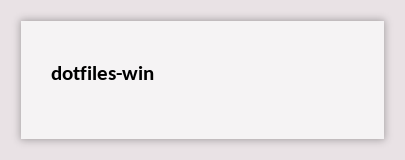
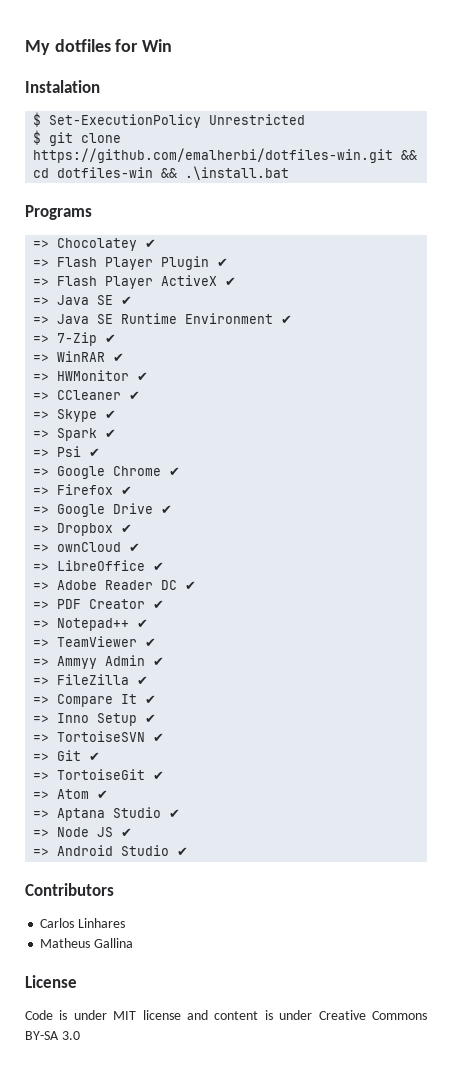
[51,66,154,80] dotfiles-win -> [25,39,173,55] [25,80,100,93] [33,112,306,128] [33,130,122,146] [33,148,418,163] [33,166,290,180] [25,205,92,220] [33,238,157,251] [33,256,229,270] [33,275,237,289] [33,295,133,305] [33,313,293,324] [33,332,117,346] [33,351,125,362] [33,370,149,381] [33,390,141,400] [33,409,117,422] [33,428,117,441] [33,446,101,457] [33,466,181,479] [33,484,133,495] [33,503,173,517] [33,523,133,536] [33,542,141,552] [33,560,165,571] [33,580,197,590] [33,599,165,609] [33,618,149,631] [33,636,157,647] [33,655,165,669] [33,674,149,685] [33,694,157,707] [33,713,157,726] [33,731,165,742] [33,750,101,761] [33,769,165,780] [33,789,109,799] [33,807,181,821] [33,827,133,837] [33,845,189,856] [25,883,114,896] [40,918,126,928] [40,938,134,948] [25,975,77,988] [25,1010,427,1020] [25,1031,80,1040] My dotfiles for Win // Instalation // $ Set-ExecutionPolicy Unrestricted // $ git clone https://github.com/emalherbi/dotfiles-win.git && cd dotfiles-win && .\install.bat // Programs // => Chocolatey ✔ // => Flash Player Plugin ✔ // => Flash Player ActiveX ✔ // => Java SE ✔ // => Java SE Runtime Environment ✔ // => 7-Zip ✔ // => WinRAR ✔ // => HWMonitor ✔ // => CCleaner ✔ // => Skype ✔ // => Spark ✔ // => Psi ✔ // => Google Chrome ✔ // => Firefox ✔ // => Google Drive ✔ // => Dropbox ✔ // => ownCloud ✔ // => LibreOffice ✔ // => Adobe Reader DC ✔ // => PDF Creator ✔ // => Notepad++ ✔ // => TeamViewer ✔ // => Ammyy Admin ✔ // => FileZilla ✔ // => Compare It ✔ // => Inno Setup ✔ // => TortoiseSVN ✔ // => Git ✔ // => TortoiseGit ✔ // => Atom ✔ // => Aptana Studio ✔ // => Node JS ✔ // => Android Studio ✔ // Contributors // Carlos Linhares // Matheus Gallina // License // Code is under MIT license and content is under Creative Commons BY-SA 3.0

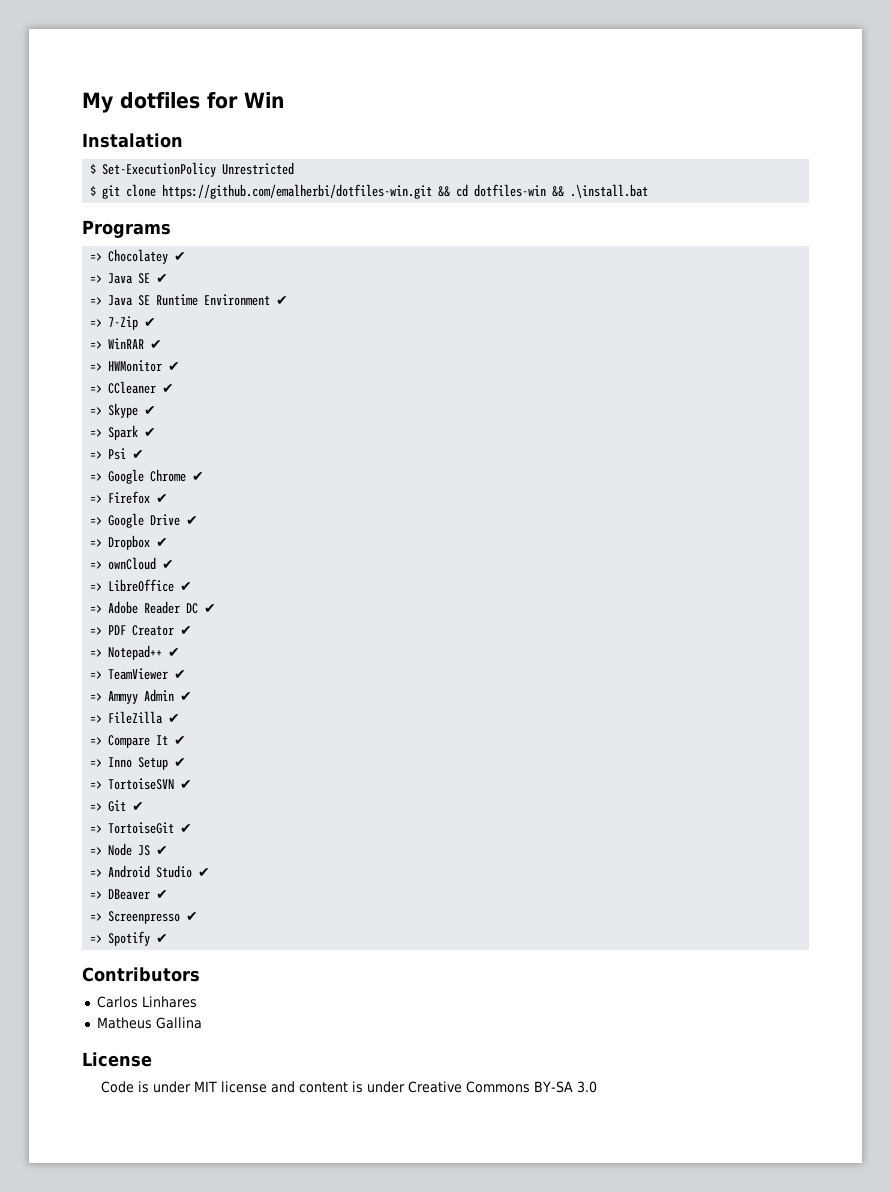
[33,256,229,270] [33,275,237,289] // => Flash Player Plugin ✔ // => Flash Player ActiveX ✔ -> (187, 256) none
[33,789,109,799] [33,807,181,821] // => Atom ✔ // => Aptana Studio ✔ -> (193, 828) none
(189, 851) none -> [90,889,169,900] [90,911,199,924] [90,931,169,946] // => DBeaver ✔ // => Screenpresso ✔ // => Spotify ✔

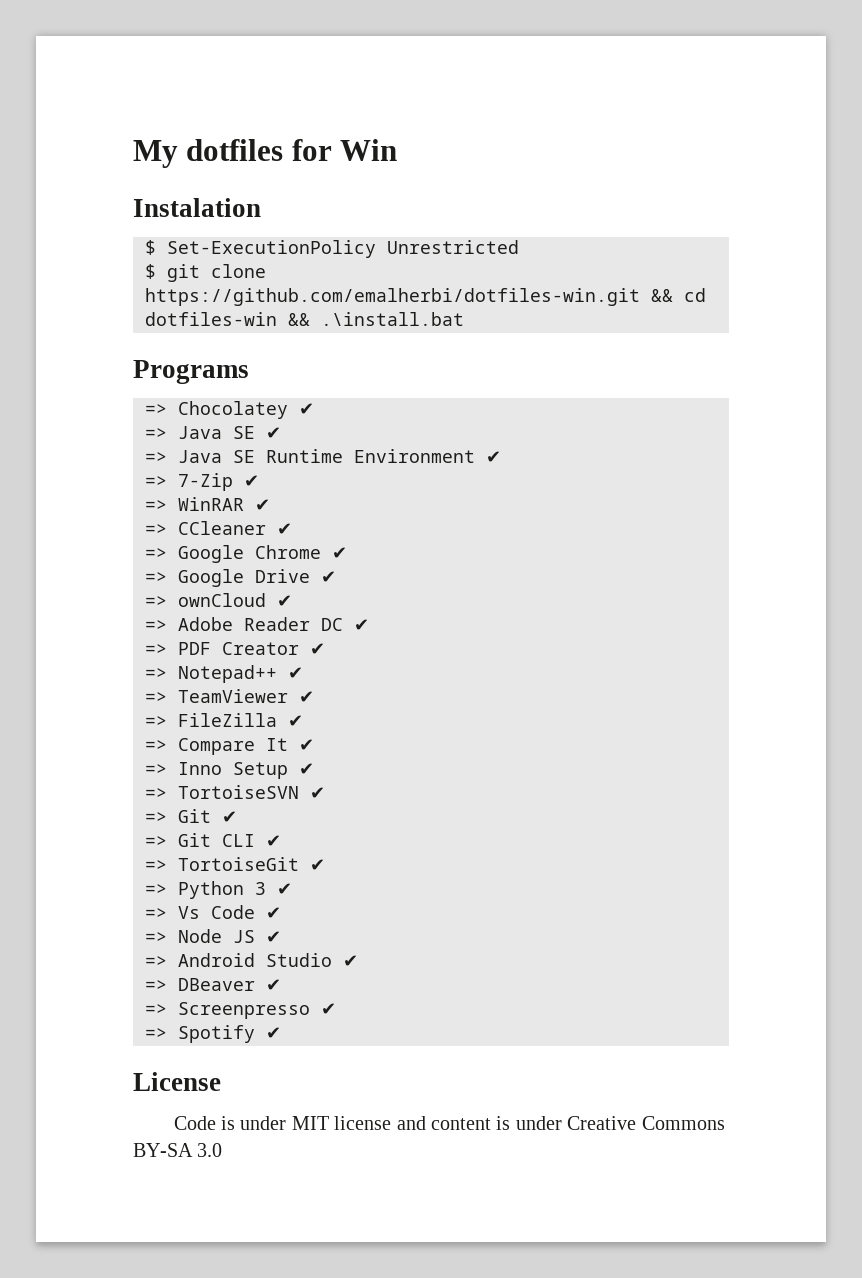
[90,360,181,372] // => HWMonitor ✔ -> (270, 505) none
[90,403,157,418] [90,425,157,440] [90,448,145,460] // => Skype ✔ // => Spark ✔ // => Psi ✔ -> (292, 529) none
[90,491,169,504] // => Firefox ✔ -> (347, 553) none
[90,535,169,550] // => Dropbox ✔ -> (336, 577) none
[90,579,193,592] // => LibreOffice ✔ -> (292, 601) none
[90,689,193,704] // => Ammyy Admin ✔ -> (314, 697) none
(145, 806) none -> [145,833,281,847] // => Git CLI ✔
(193, 828) none -> [145,881,292,899] [145,905,281,919] // => Python 3 ✔ // => Vs Code ✔
[82,967,200,982] [96,996,197,1008] [96,1017,202,1029] // Contributors // Carlos Linhares // Matheus Gallina -> (281, 1033) none

